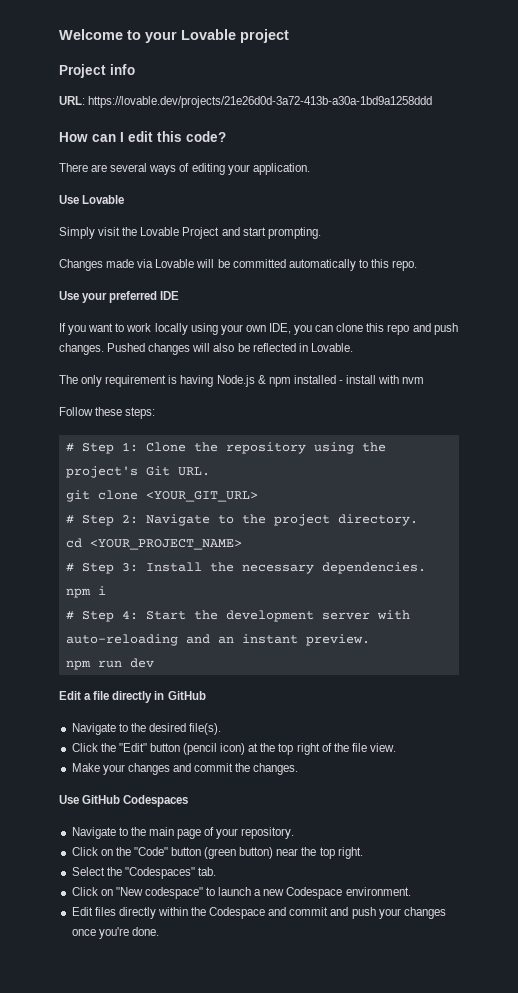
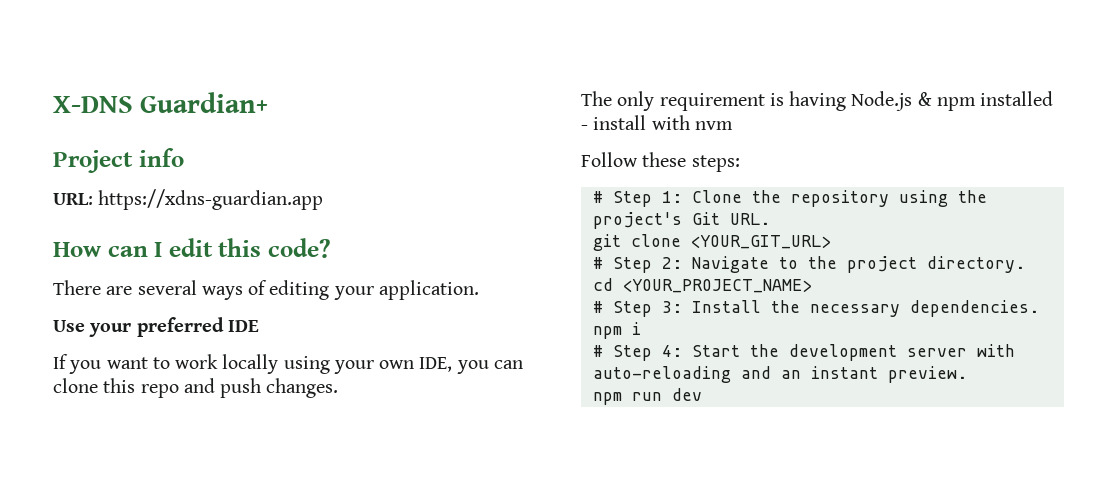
[59,29,289,43] Welcome to your Lovable project -> [53,92,269,113] X-DNS Guardian+
[88,96,433,108] https://lovable.dev/projects/21e26d0d-3a72-413b-a30a-1bd9a1258ddd -> [98,189,324,210] https://xdns-guardian.app
[59,195,125,204] [59,227,321,239] [59,259,418,271] // Use Lovable // Simply visit the Lovable Project and start prompting. // Changes made via Lovable will be committed automatically to this repo. -> (479, 290) none
[107,343,353,355] Pushed changes will also be reflected in Lovable. -> (339, 388) none
[59,691,206,703] [71,723,222,735] [71,743,397,755] [71,763,299,775] [59,795,189,807] [71,827,295,839] [71,847,363,859] [71,867,216,879] [71,887,411,899] [71,907,446,919] [71,927,159,939] // Edit a file directly in GitHub // Navigate to the desired file(s). // Click the "Edit" button (pencil icon) at the top right of the file view. // Make your changes and commit the changes. // Use GitHub Codespaces // Navigate to the main page of your repository. // Click on the "Code" button (green button) near the top right. // Select the "Codespaces" tab. // Click on "New codespace" to launch a new Codespace environment. // Edit files directly within the Codespace and commit and push your changes once you're done. -> (702, 394) none

